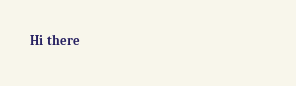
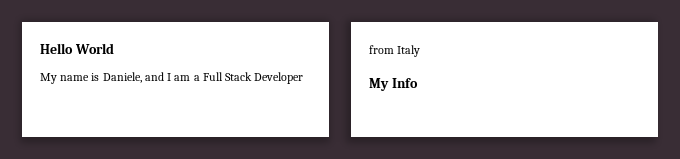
[30,34,80,45] Hi there -> [40,43,114,54] [40,72,304,84] [369,45,421,57] [369,78,418,91] Hello World // My name is Daniele, and I am a Full Stack Developer from Italy // My Info

